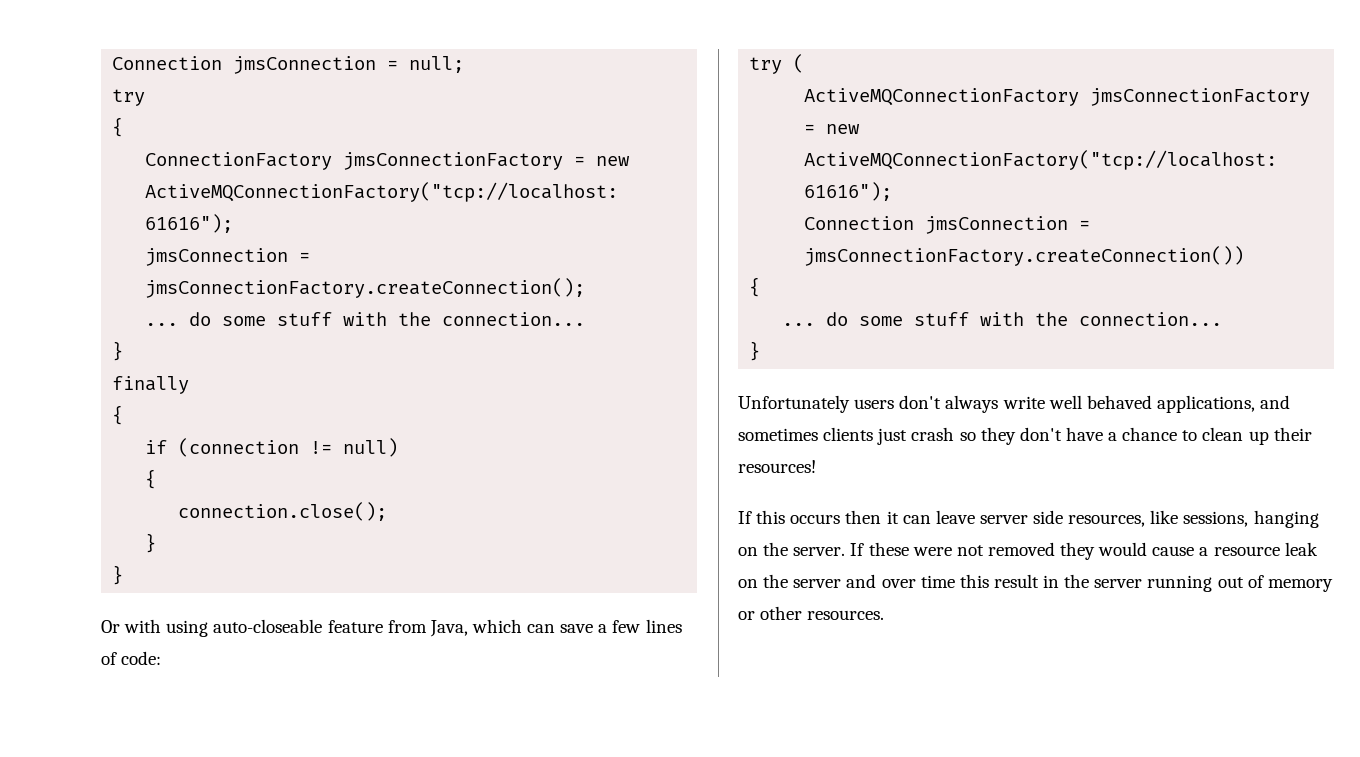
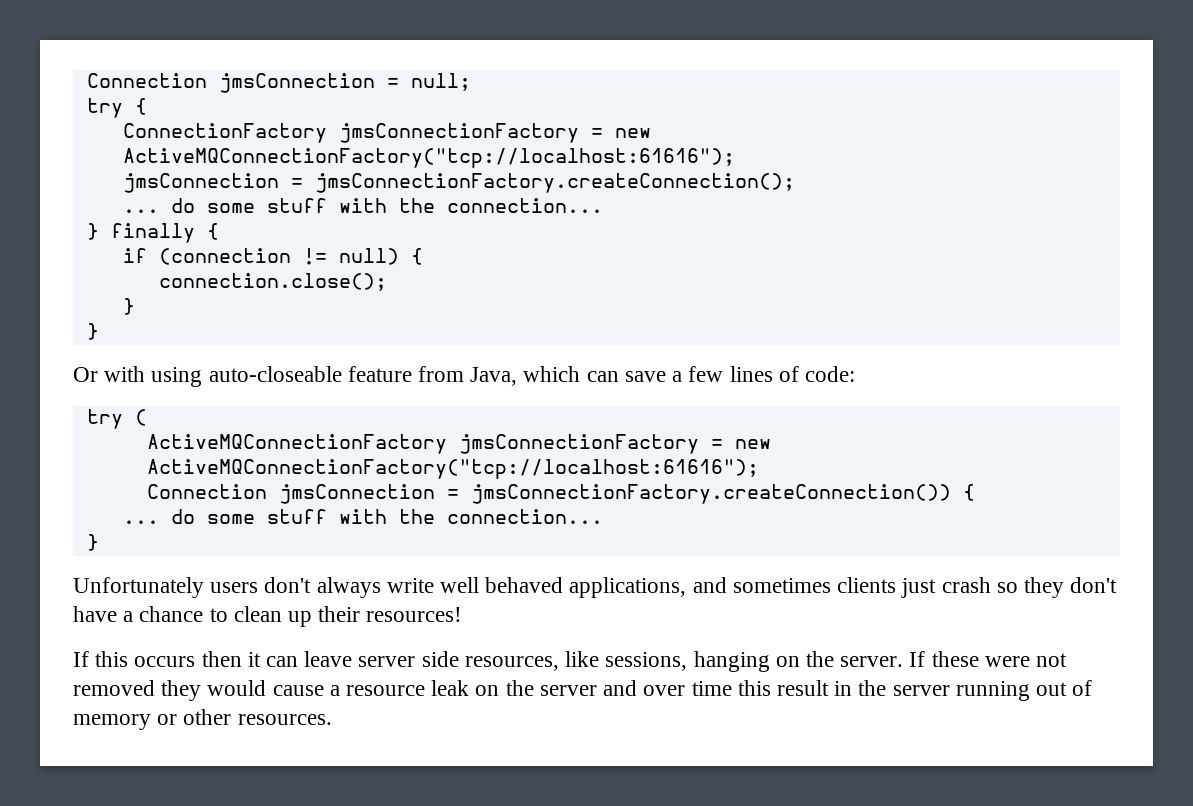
(146, 97) // -> (123, 108) none
(124, 351) // -> (99, 231) none
(190, 385) // -> (195, 233) none
(399, 447) // -> (399, 256) none
(1245, 256) // -> (951, 494) none

